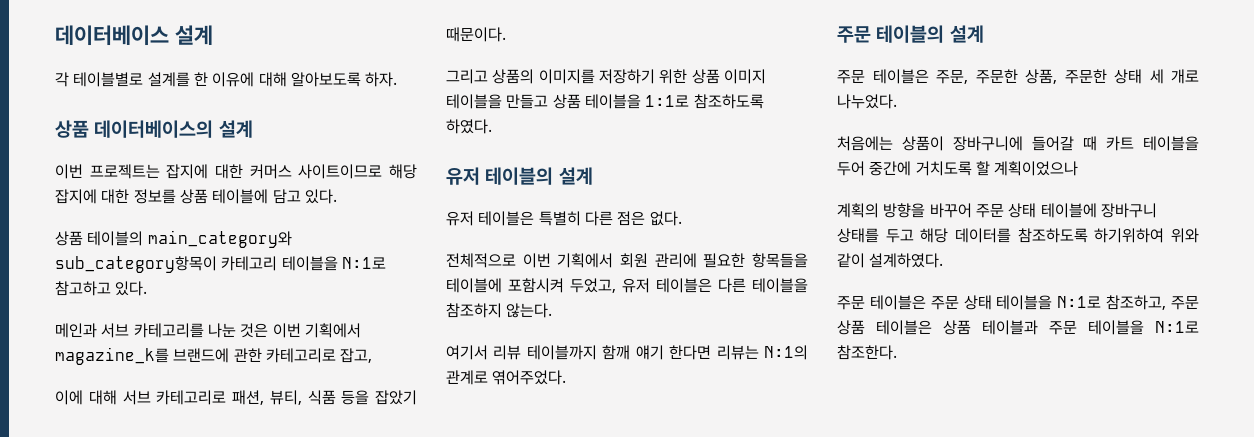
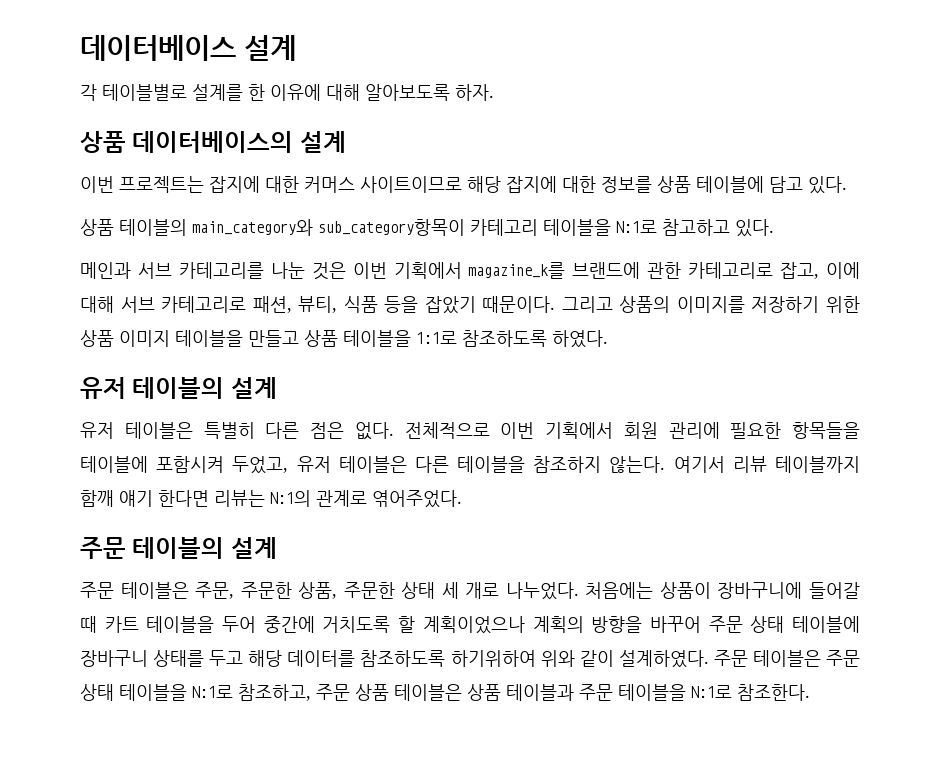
(373, 355) // -> (820, 270) none
(506, 34) // -> (556, 304) none
(682, 218) // -> (394, 431) none
(553, 310) // -> (666, 464) none
(897, 101) // -> (579, 591) none
(1079, 168) // -> (525, 625) none
(944, 260) // -> (709, 659) none

